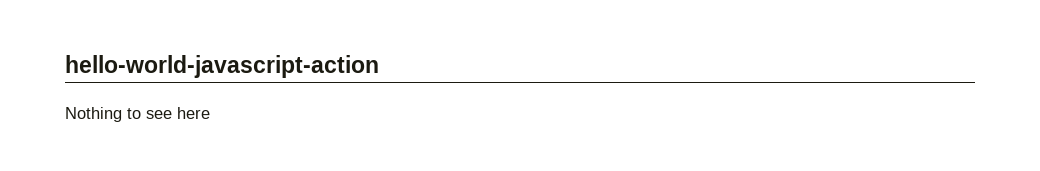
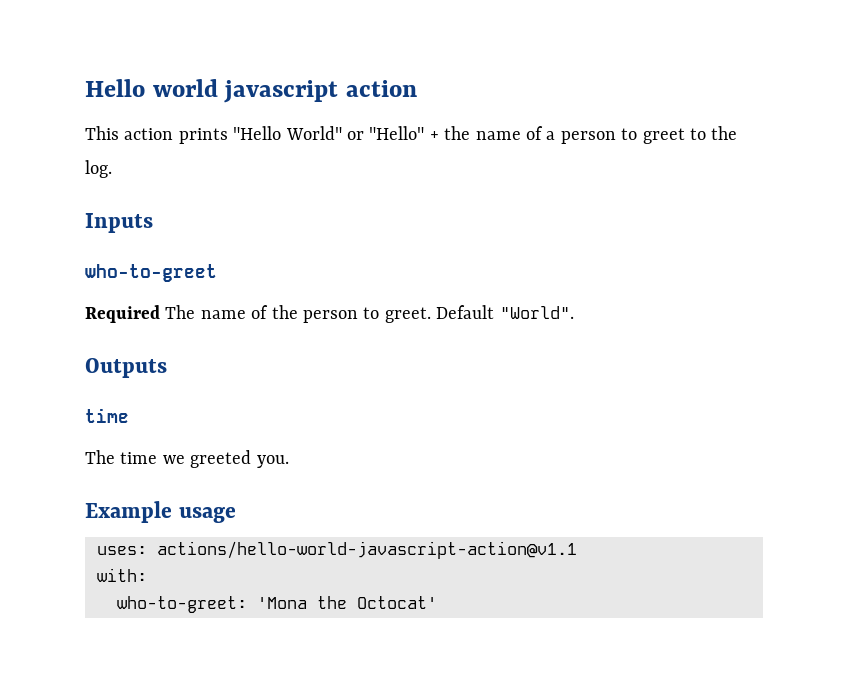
[65,55,379,78] [65,107,210,122] hello-world-javascript-action // Nothing to see here -> [85,79,417,103] [85,126,738,144] [85,160,112,178] [85,213,153,233] [85,264,217,282] [85,305,574,323] [85,358,167,378] [85,408,129,423] [85,450,289,468] [85,501,236,523] [97,541,577,559] [97,568,147,582] [117,596,437,613] Hello world javascript action // This action prints "Hello World" or "Hello" + the name of a person to greet to the log. // Inputs // who-to-greet // Required The name of the person to greet. Default "World". // Outputs // time // The time we greeted you. // Example usage // uses: actions/hello-world-javascript-action@v1.1 // with: // who-to-greet: 'Mona the Octocat'

